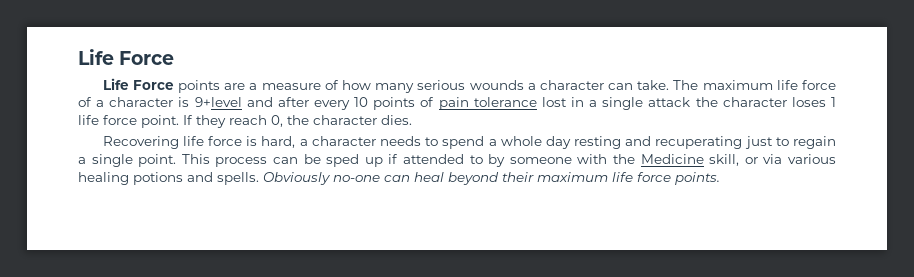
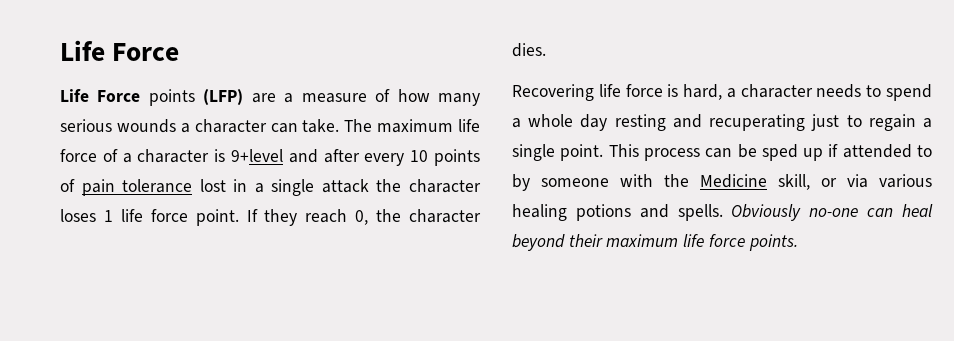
(221, 86) none -> [203,89,244,105] (LFP)

